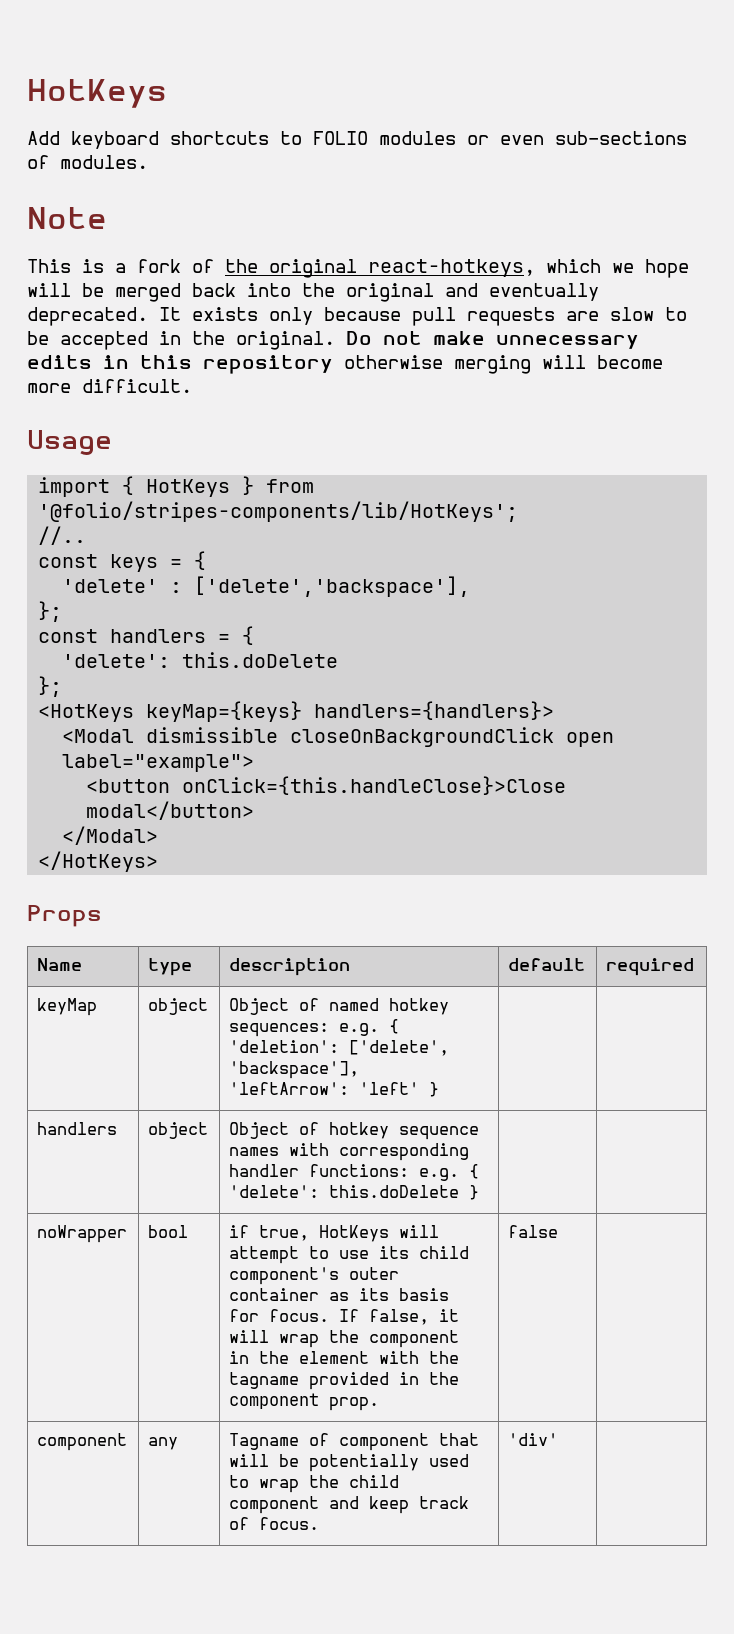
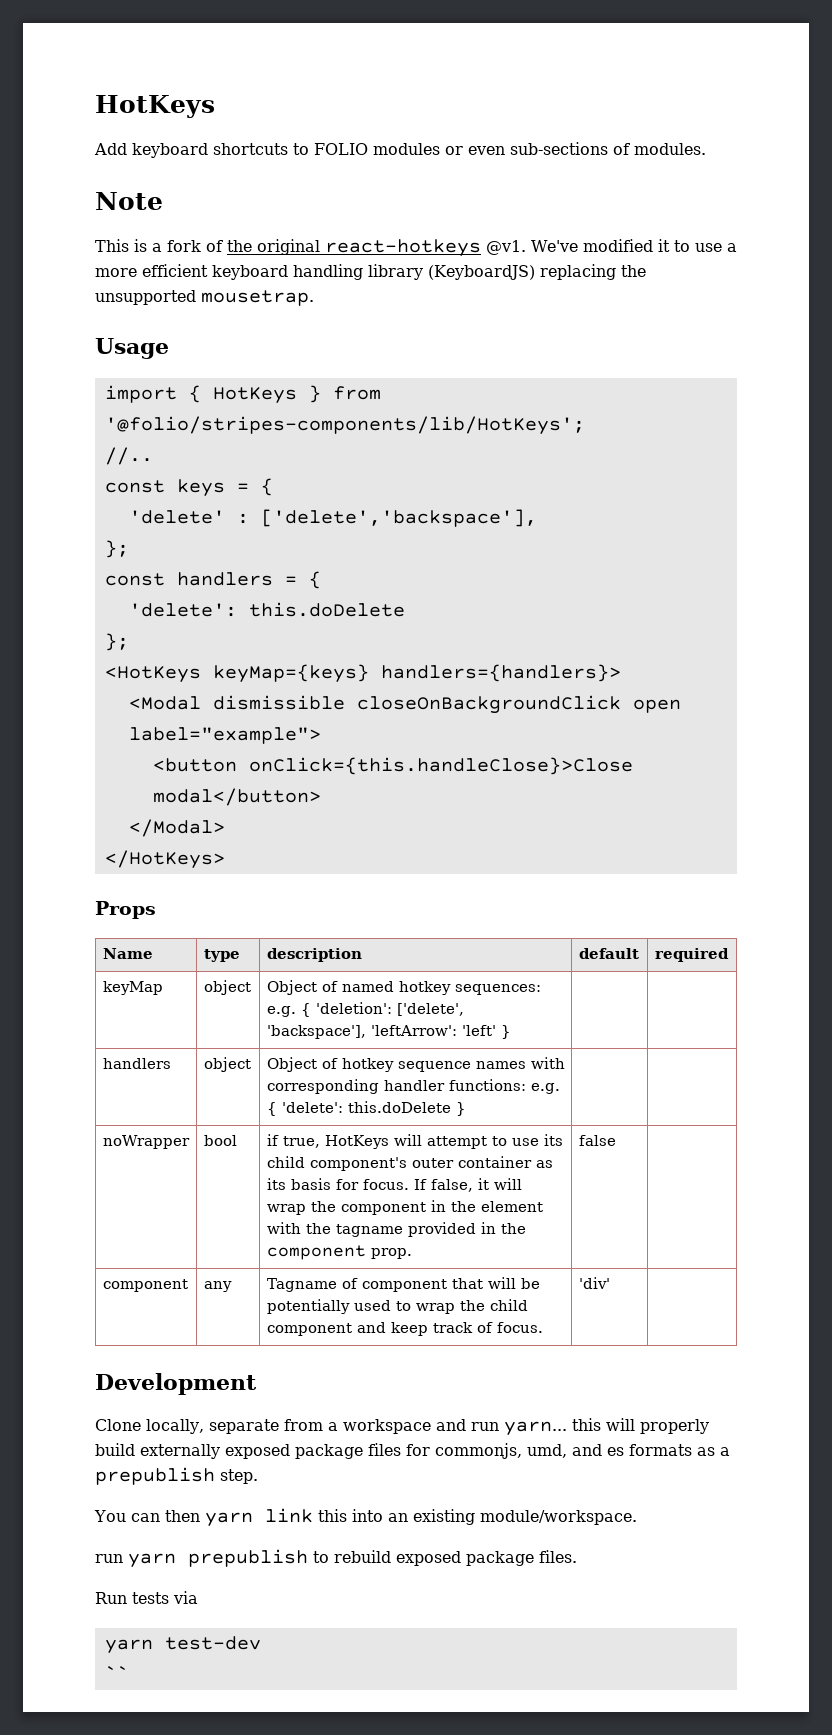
[368,259,689,278] [27,283,599,302] [27,307,687,326] [27,331,639,350] [27,355,663,374] [27,379,192,393] react-hotkeys, which we hope will be merged back into the original and eventually deprecated. It exists only because pull requests are slow to be accepted in the original. Do not make unnecessary edits in this repository otherwise merging will become more difficult. -> [325,239,737,257] [95,264,646,280] [95,290,314,306] react-hotkeys @v1. We've modified it to use a more efficient keyboard handling library (KeyboardJS) replacing the unsupported mousetrap.
(559, 1439) none -> [95,1373,257,1395] [95,1418,709,1436] [95,1443,730,1459] [95,1467,258,1485] [94,1508,637,1527] [95,1549,577,1568] [95,1591,198,1604] [104,1636,261,1654] [104,1666,129,1680] // Development // Clone locally, separate from a workspace and run yarn... this will properly build externally exposed package files for commonjs, umd, and es formats as a prepublish step. // You can then yarn link this into an existing module/workspace. // run yarn prepublish to rebuild exposed package files. // Run tests via // yarn test-dev // ``

